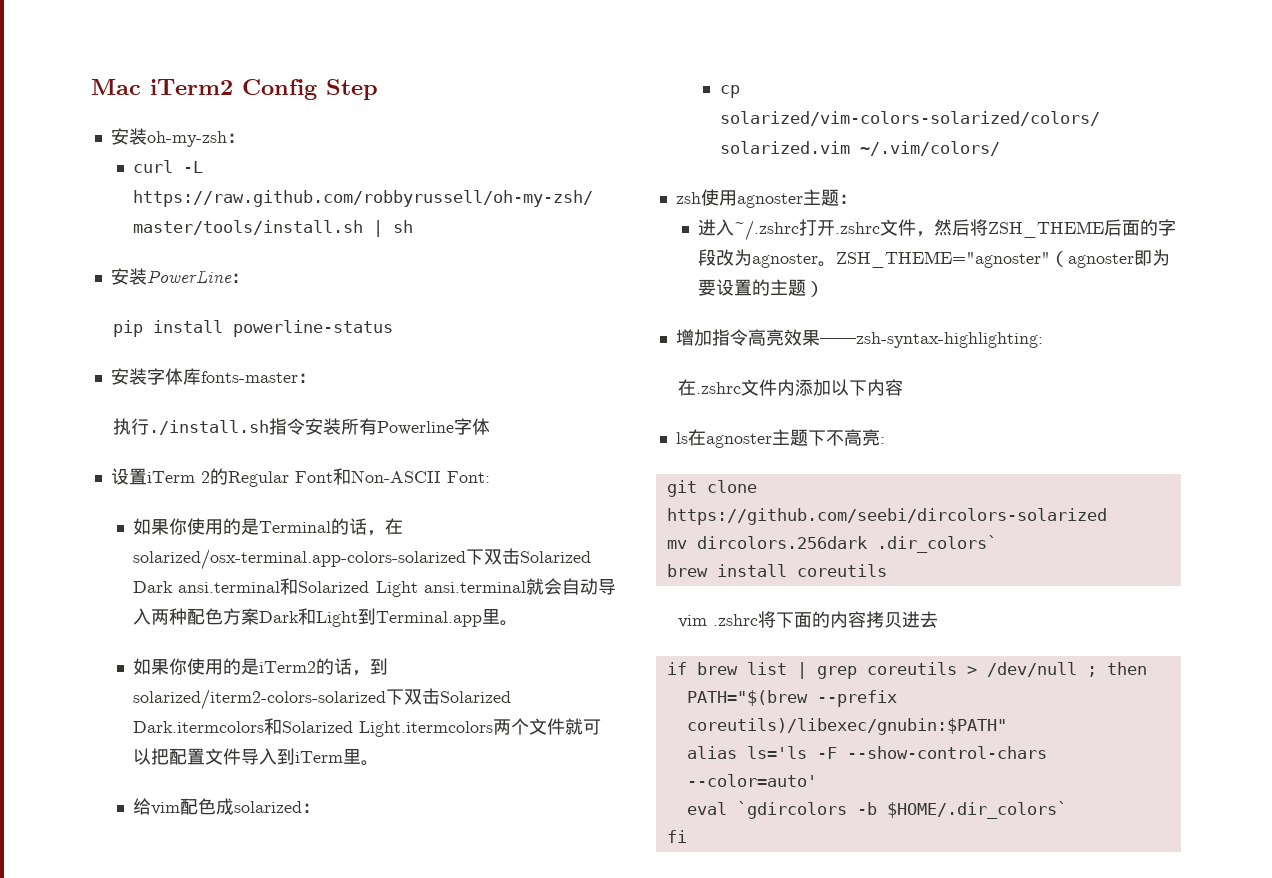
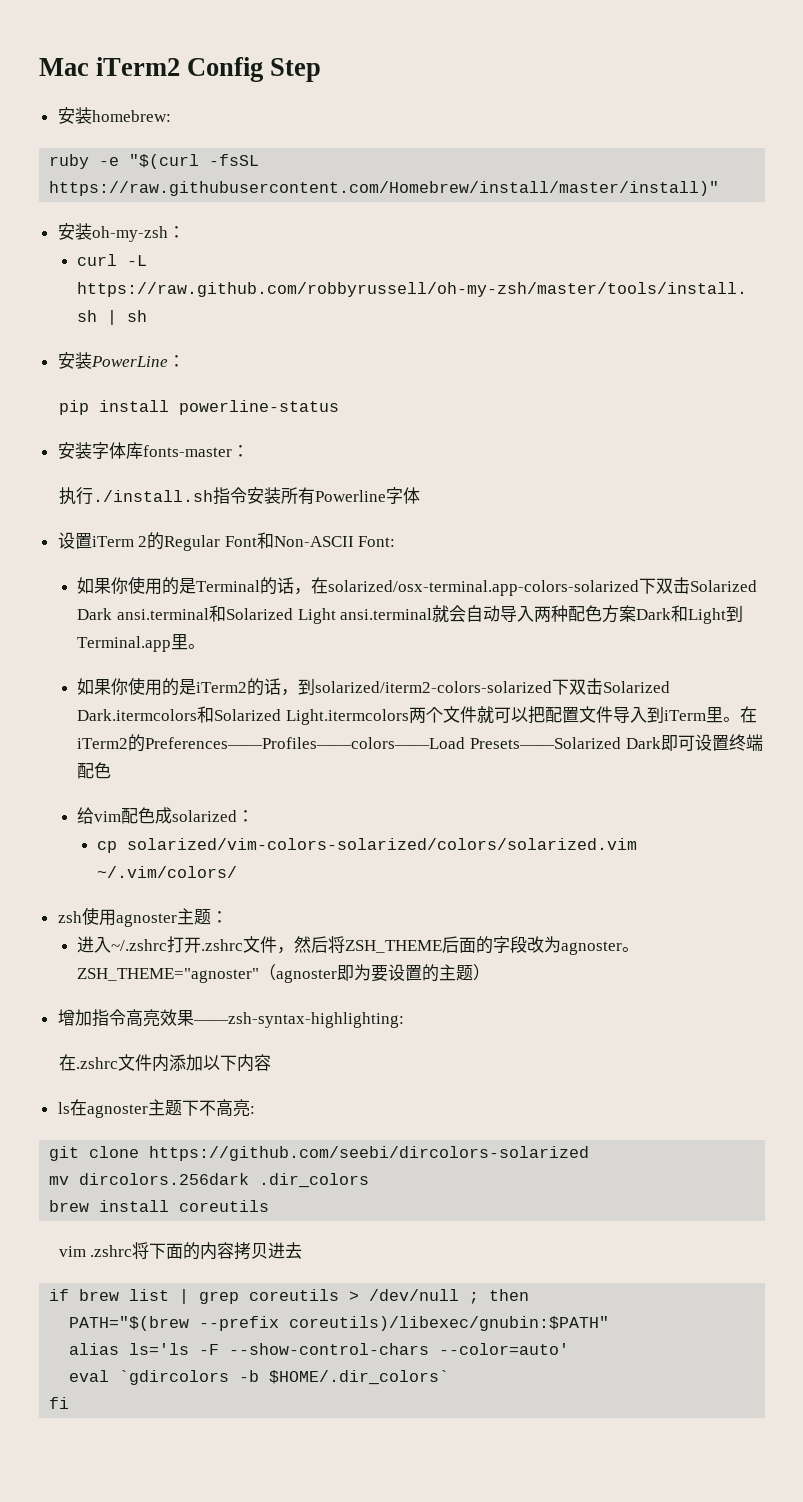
(378, 89) none -> [57,107,171,124] [49,154,260,169] [49,181,720,196] // 安装homebrew: // ruby -e "$(curl -fsSL https://raw.githubusercontent.com/Homebrew/install/master/install)"
(379, 763) none -> [740,706,758,723] [77,734,763,752] [77,762,112,779] 在iTerm2的Preferences——Profiles——colors——Load Presets——Solarized Dark即可设置终端配色
[876,535,997,553] .dir_colors` -> [259,1173,370,1188] .dir_colors

